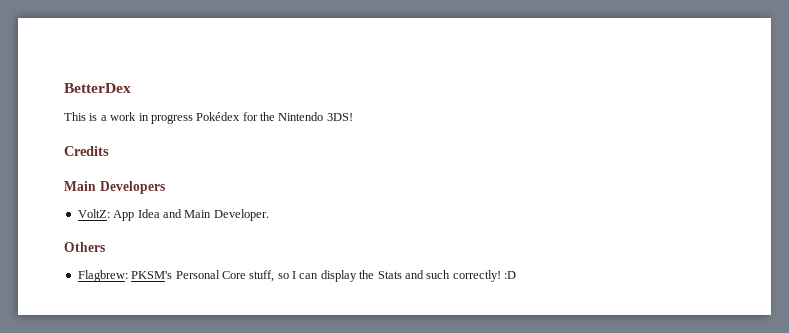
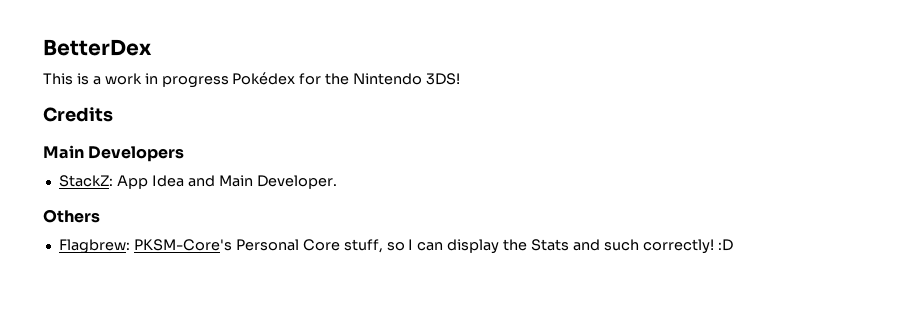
[77,209,110,218] VoltZ: -> [58,175,113,187] StackZ:
[131,271,173,279] PKSM's -> [133,239,232,251] PKSM-Core's

